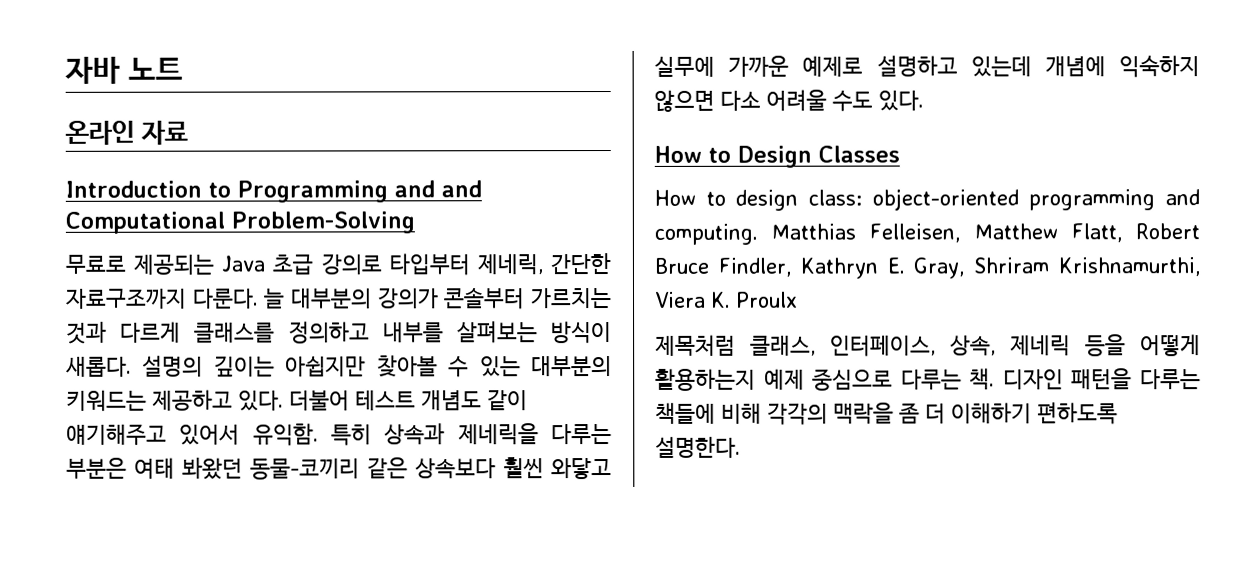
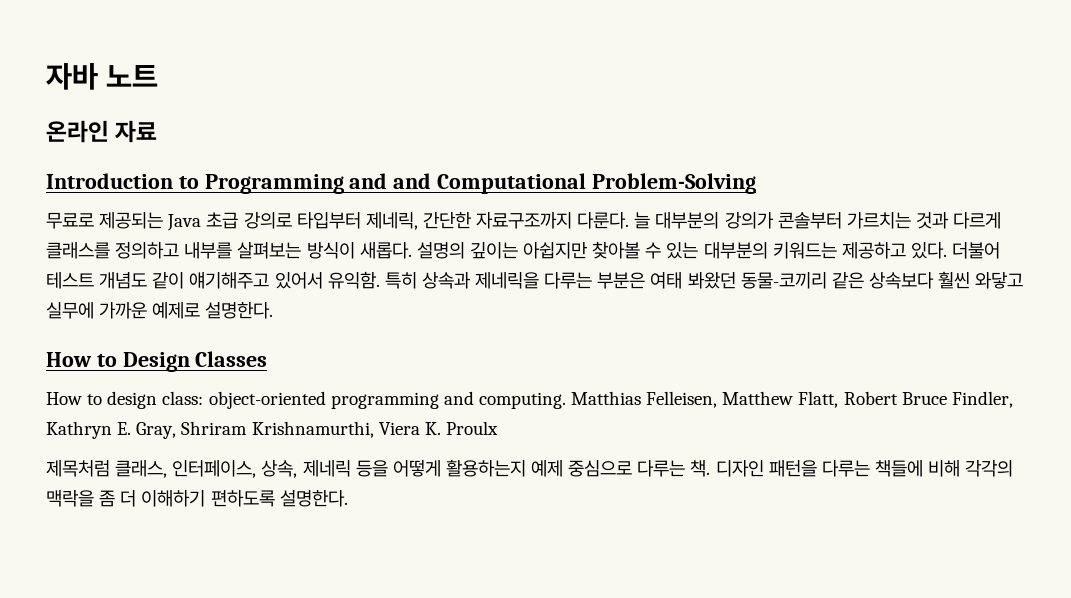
[876,55,1200,78] [654,89,924,112] 설명하고 있는데 개념에 익숙하지 않으면 다소 어려울 수도 있다. -> [205,302,274,319] 설명한다.

